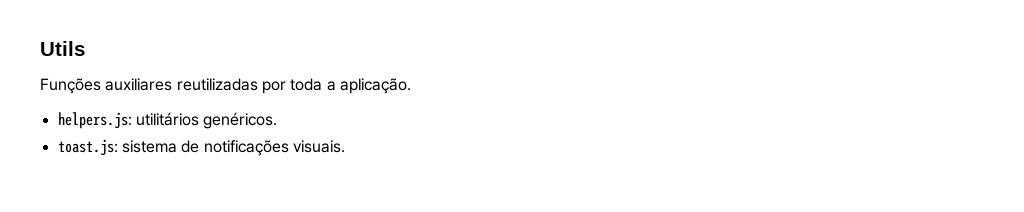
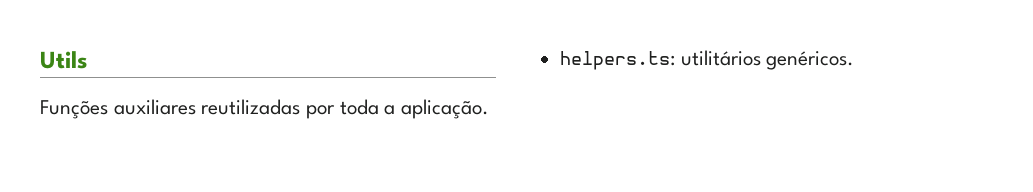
[57,112,132,129] helpers.js: -> [560,51,676,70] helpers.ts:
[57,139,345,156] // toast.js: sistema de notificações visuais. -> (855, 60) none

